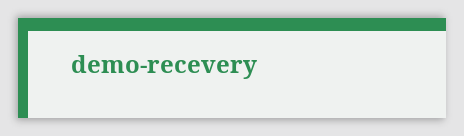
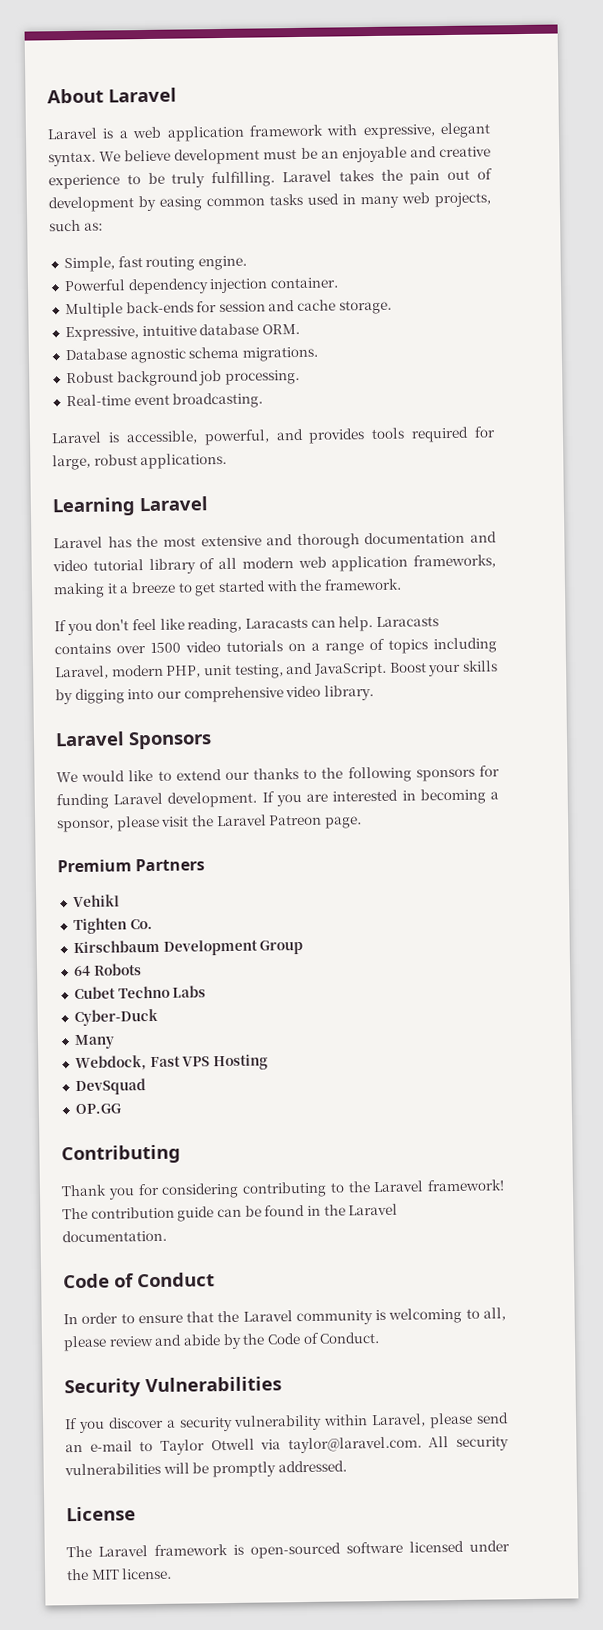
[71,55,257,79] demo-recevery -> [47,87,177,104] [47,122,491,142] [48,146,491,167] [48,168,494,190] [48,192,491,213] [49,219,103,232] [63,255,247,273] [63,277,339,295] [64,299,392,319] [64,323,300,342] [64,346,318,364] [65,369,300,387] [65,392,264,409] [51,426,496,446] [52,452,228,471] [52,496,208,517] [53,531,497,550] [52,554,496,575] [53,578,402,599] [54,616,439,636] [54,637,497,655] [55,660,498,680] [55,685,374,705] [55,731,212,750] [56,765,501,783] [56,788,500,810] [57,814,362,833] [57,858,206,873] [72,894,120,908] [72,917,153,935] [72,939,304,956] [72,963,142,977] [73,985,207,1000] [73,1008,158,1027] [73,1034,115,1050] [74,1054,268,1072] [74,1078,146,1096] [74,1103,122,1115] [61,1144,181,1165] [61,1179,504,1200] [62,1203,399,1222] [62,1229,167,1243] [63,1272,215,1289] [63,1307,506,1326] [63,1332,381,1352] [64,1376,282,1398] [64,1412,510,1434] [65,1436,509,1455] [64,1460,347,1478] [66,1506,136,1522] [66,1540,510,1559] [66,1567,173,1581] About Laravel // Laravel is a web application framework with expressive, elegant syntax. We believe development must be an enjoyable and creative experience to be truly fulfilling. Laravel takes the pain out of development by easing common tasks used in many web projects, such as: // Simple, fast routing engine. // Powerful dependency injection container. // Multiple back-ends for session and cache storage. // Expressive, intuitive database ORM. // Database agnostic schema migrations. // Robust background job processing. // Real-time event broadcasting. // Laravel is accessible, powerful, and provides tools required for large, robust applications. // Learning Laravel // Laravel has the most extensive and thorough documentation and video tutorial library of all modern web application frameworks, making it a breeze to get started with the framework. // If you don't feel like reading, Laracasts can help. Laracasts contains over 1500 video tutorials on a range of topics including Laravel, modern PHP, unit testing, and JavaScript. Boost your skills by digging into our comprehensive video library. // Laravel Sponsors // We would like to extend our thanks to the following sponsors for funding Laravel development. If you are interested in becoming a sponsor, please visit the Laravel Patreon page. // Premium Partners // Vehikl // Tighten Co. // Kirschbaum Development Group // 64 Robots // Cubet Techno Labs // Cyber-Duck // Many // Webdock, Fast VPS Hosting // DevSquad // OP.GG // Contributing // Thank you for considering contributing to the Laravel framework! The contribution guide can be found in the Laravel documentation. // Code of Conduct // In order to ensure that the Laravel community is welcoming to all, please review and abide by the Code of Conduct. // Security Vulnerabilities // If you discover a security vulnerability within Laravel, please send an e-mail to Taylor Otwell via taylor@laravel.com. All security vulnerabilities will be promptly addressed. // License // The Laravel framework is open-sourced software licensed under the MIT license.

